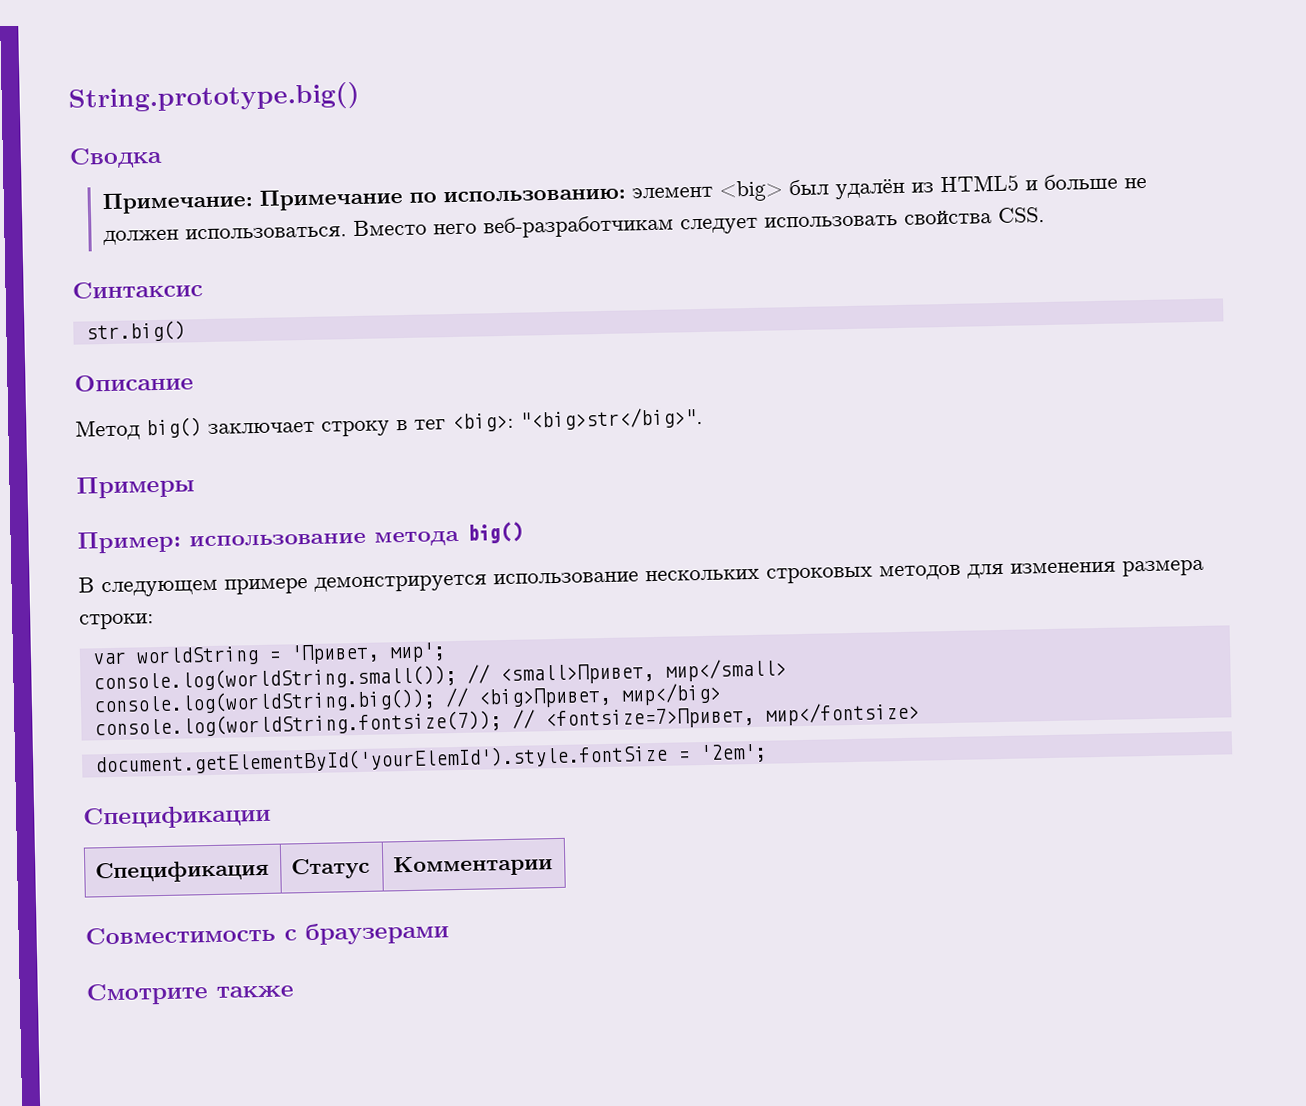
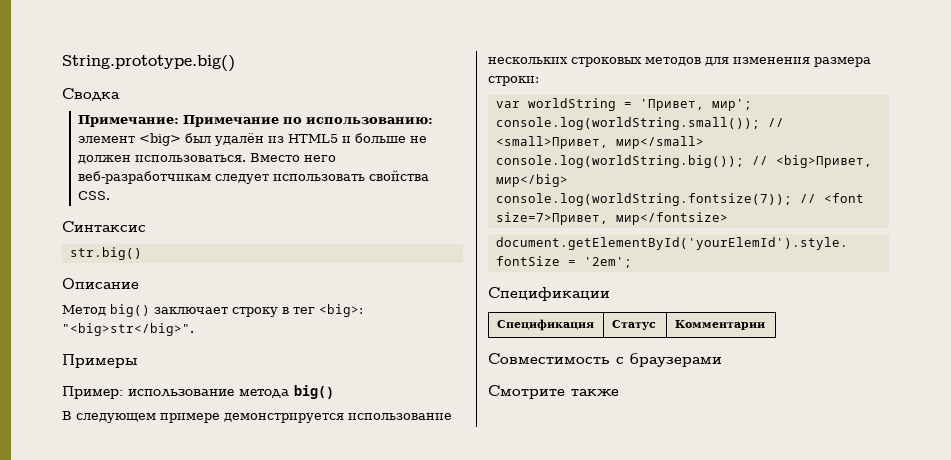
[544,706,755,731] <fontsize=7>Привет, -> [823,193,864,203] [495,212,608,225] <font size=7>Привет,

